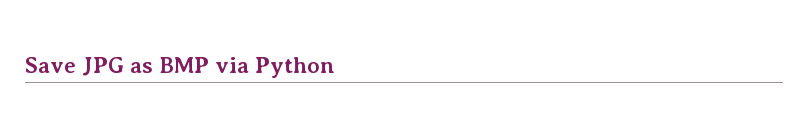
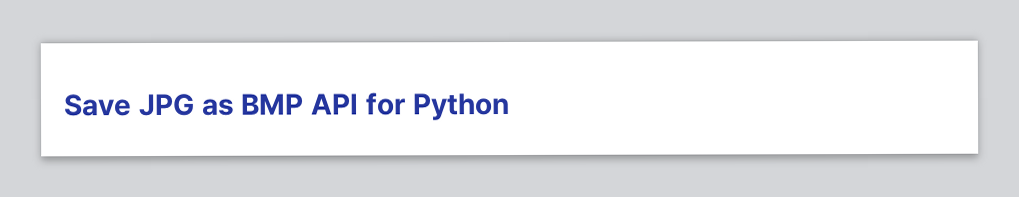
[215,57,250,73] via -> [310,92,407,116] API for

